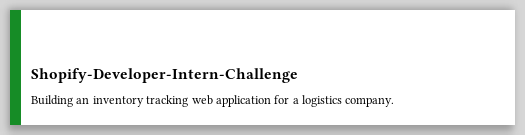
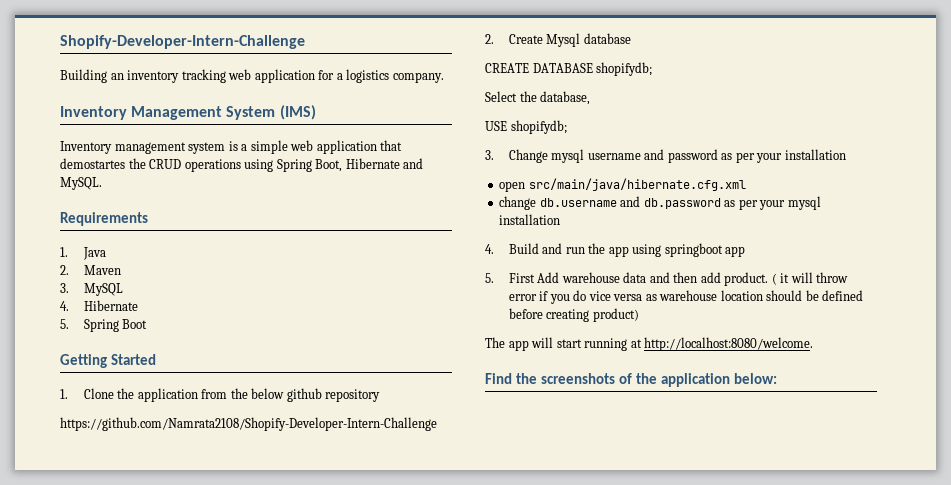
(395, 102) none -> [60,105,316,120] [60,140,403,154] [60,158,424,172] [60,177,102,190] [60,212,148,226] [60,247,106,260] [60,265,121,275] [60,283,123,296] [60,300,138,311] [60,319,148,332] [60,354,157,368] [60,388,381,402] [60,417,437,431] [485,33,631,47] [485,62,653,76] [485,91,591,105] [485,120,567,134] [485,149,846,163] [499,178,746,192] [499,196,821,210] [499,214,561,225] [485,243,746,257] [485,272,849,286] [508,290,864,304] [508,308,639,322] [485,337,814,351] [485,373,778,387] // Inventory Management System (IMS) // Inventory management system is a simple web application that demostartes the CRUD operations using Spring Boot, Hibernate and MySQL. // Requirements // 1. Java // 2. Maven // 3. MySQL // 4. Hibernate // 5. Spring Boot // Getting Started // 1. Clone the application from the below github repository // https://github.com/Namrata2108/Shopify-Developer-Intern-Challenge // 2. Create Mysql database // CREATE DATABASE shopifydb; // Select the database, // USE shopifydb; // 3. Change mysql username and password as per your installation // open src/main/java/hibernate.cfg.xml // change db.username and db.password as per your mysql installation // 4. Build and run the app using springboot app // 5. First Add warehouse data and then add product. ( it will throw error if you do vice versa as warehouse location should be defined before creating product) // The app will start running at http://localhost:8080/welcome. // Find the screenshots of the application below:

